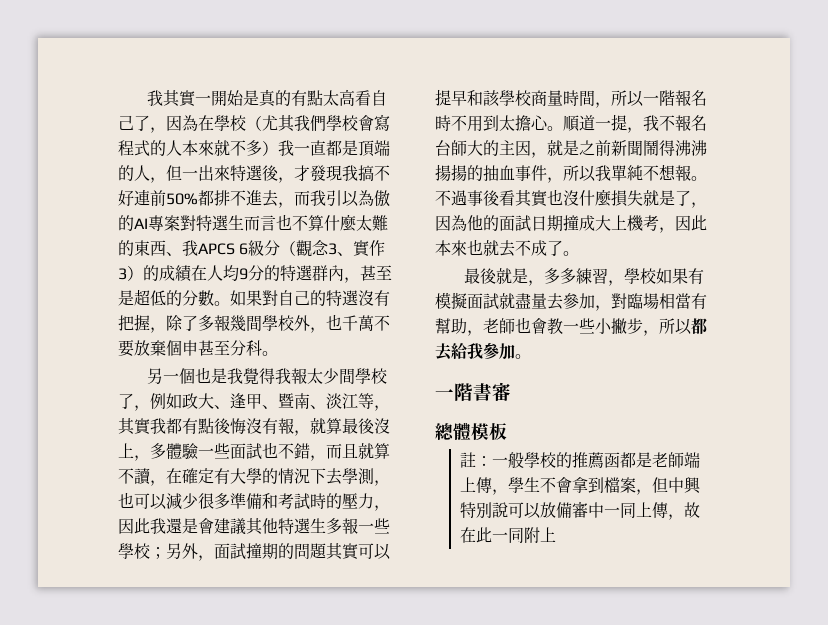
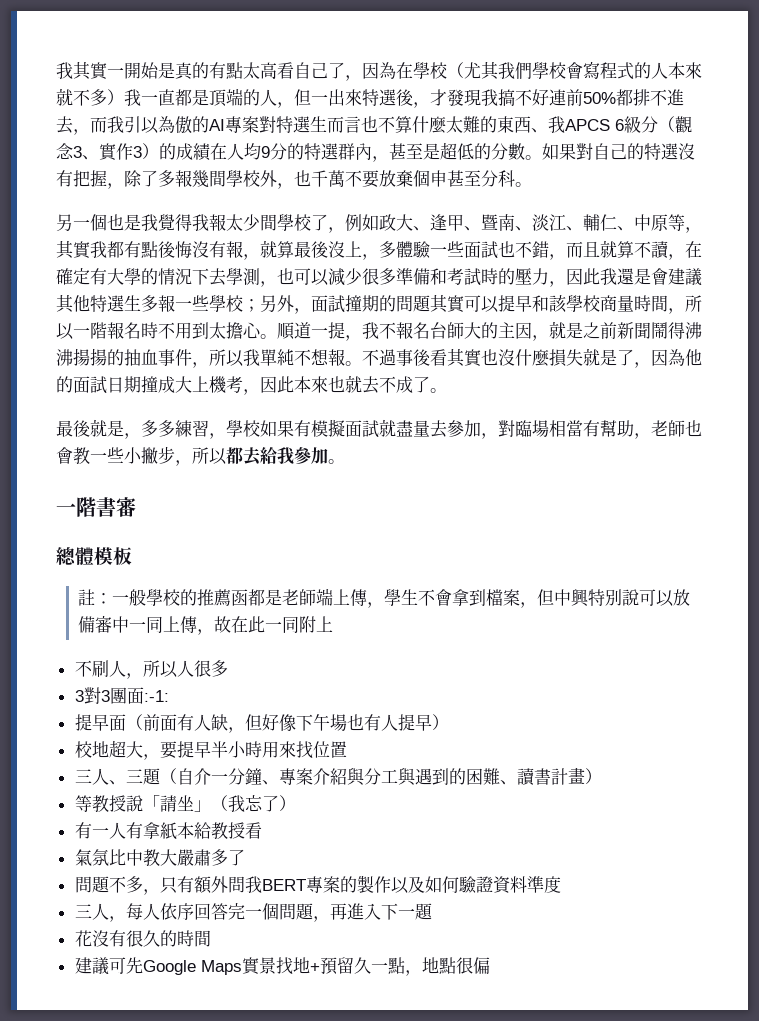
(358, 401) none -> [566,214,668,231] 、輔仁、中原
(557, 534) none -> [74,660,228,679] [74,687,169,704] [74,714,449,733] [74,740,347,760] [74,767,602,786] [74,795,296,813] [74,822,262,840] [74,849,245,867] [74,875,561,895] [74,903,433,922] [74,930,211,947] [74,957,490,976] // 不刷人，所以人很多 // 3對3團面:-1: // 提早面（前面有人缺，但好像下午場也有人提早） // 校地超大，要提早半小時用來找位置 // 三人、三題（自介一分鐘、專案介紹與分工與遇到的困難、讀書計畫） // 等教授說「請坐」（我忘了） // 有一人有拿紙本給教授看 // 氣氛比中教大嚴肅多了 // 問題不多，只有額外問我BERT專案的製作以及如何驗證資料準度 // 三人，每人依序回答完一個問題，再進入下一題 // 花沒有很久的時間 // 建議可先Google Maps實景找地+預留久一點，地點很偏

